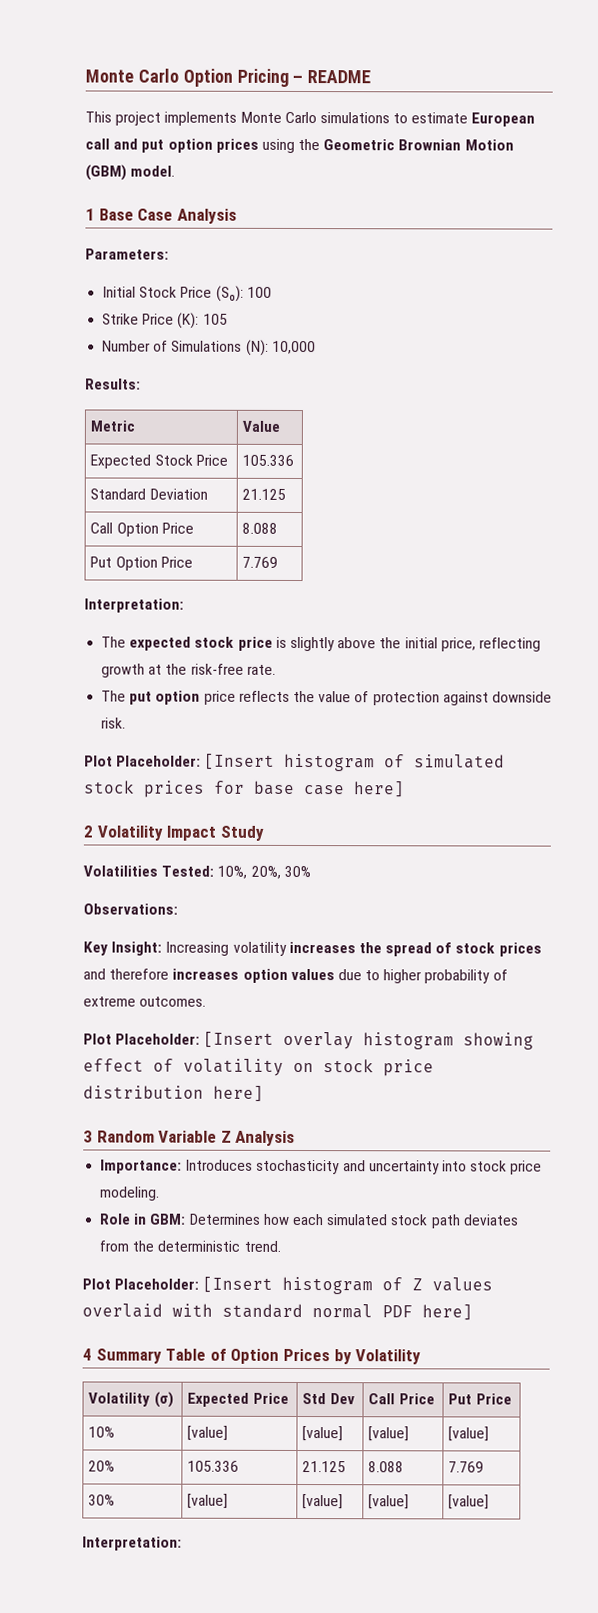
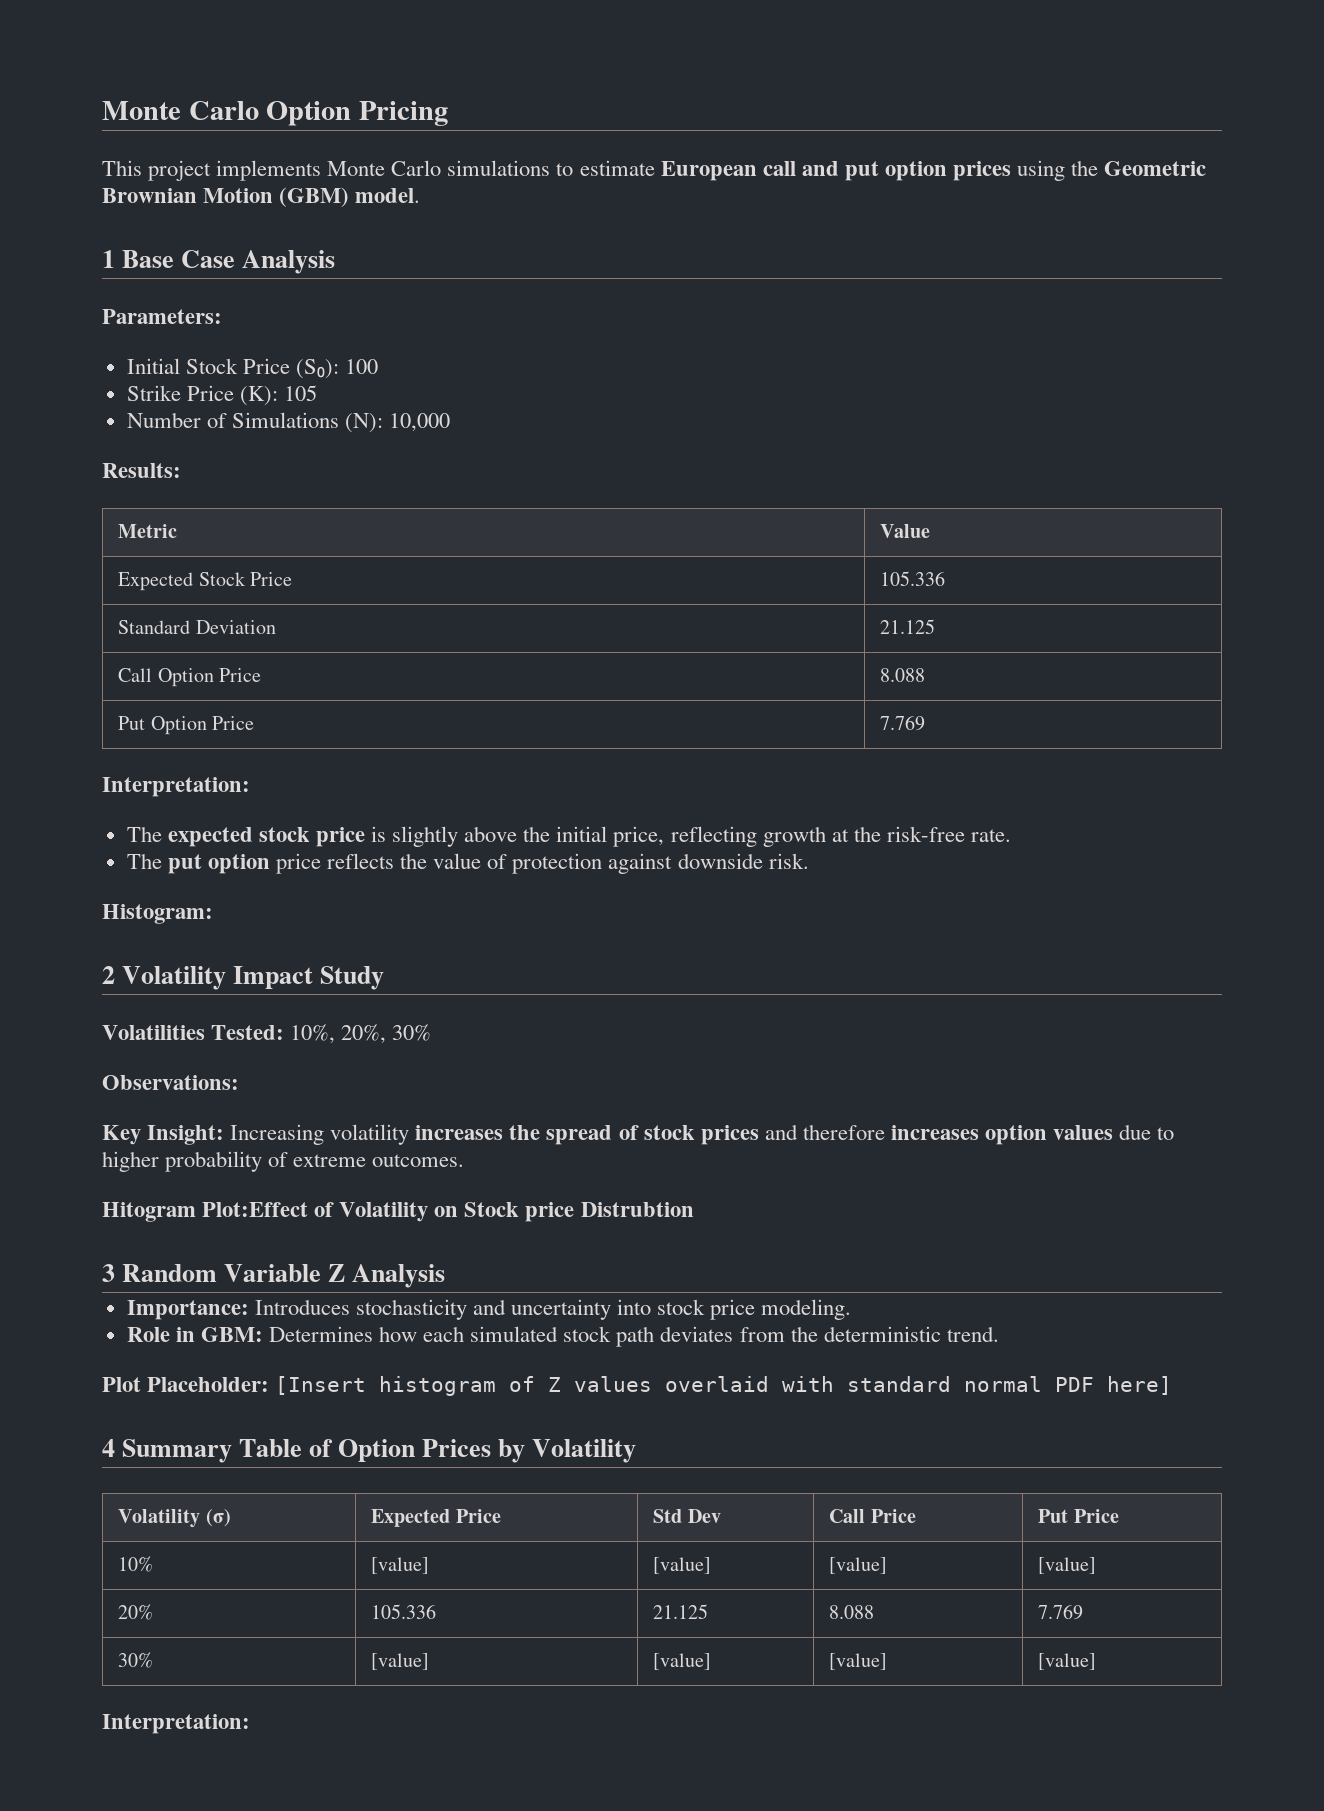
[292,70,372,84] – README -> (449, 113) none
[84,753,506,772] [84,780,405,798] Plot Placeholder: [Insert histogram of simulated stock prices for base case here] -> [102,904,213,924] Histogram:
[83,1031,535,1050] [83,1058,434,1077] [83,1085,264,1102] Plot Placeholder: [Insert overlay histogram showing effect of volatility on stock price distribution here] -> [102,1202,694,1222] Hitogram Plot:Effect of Volatility on Stock price Distrubtion

